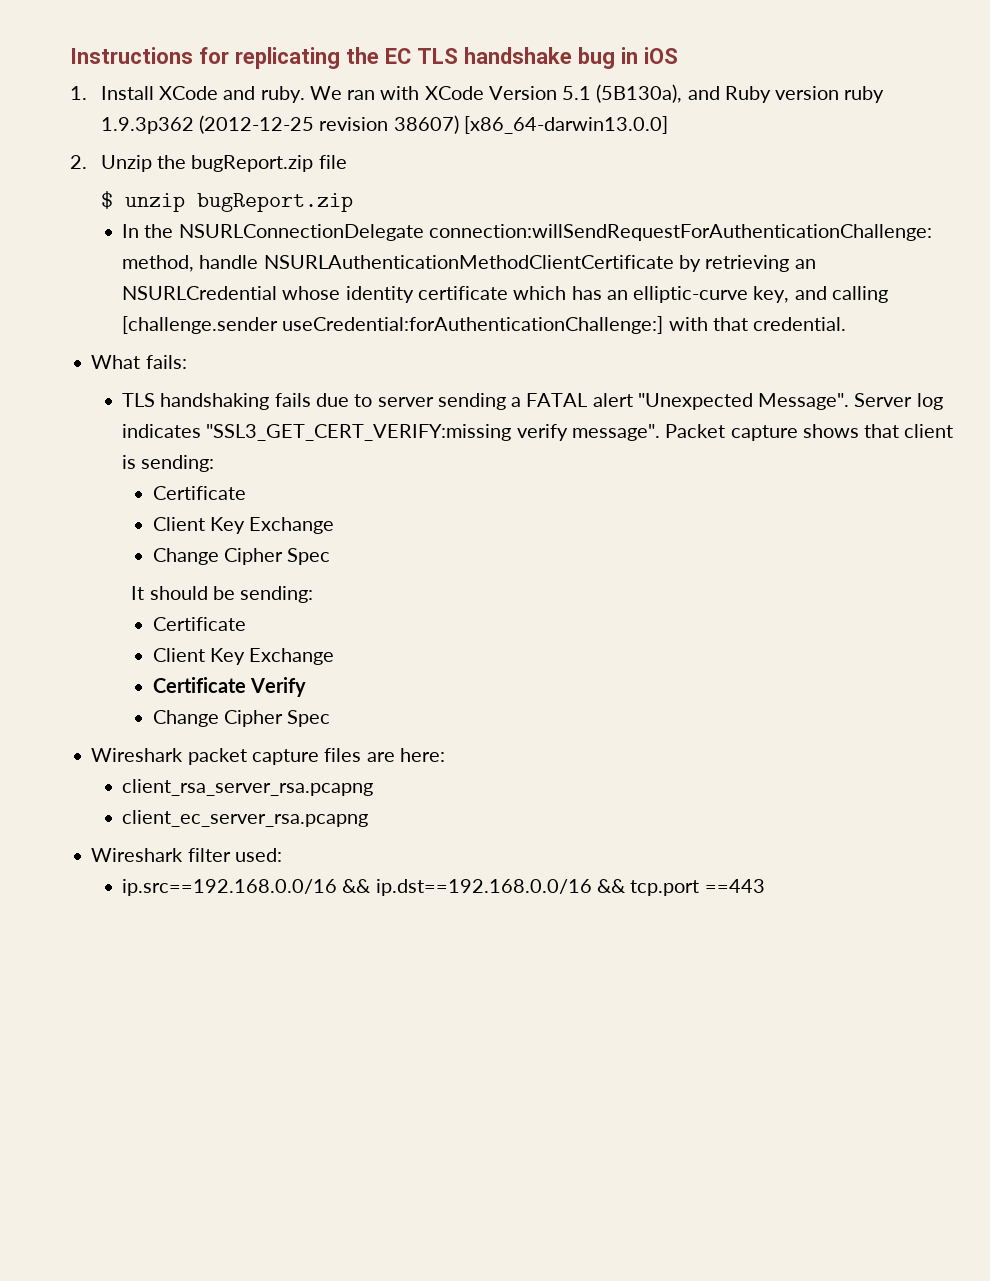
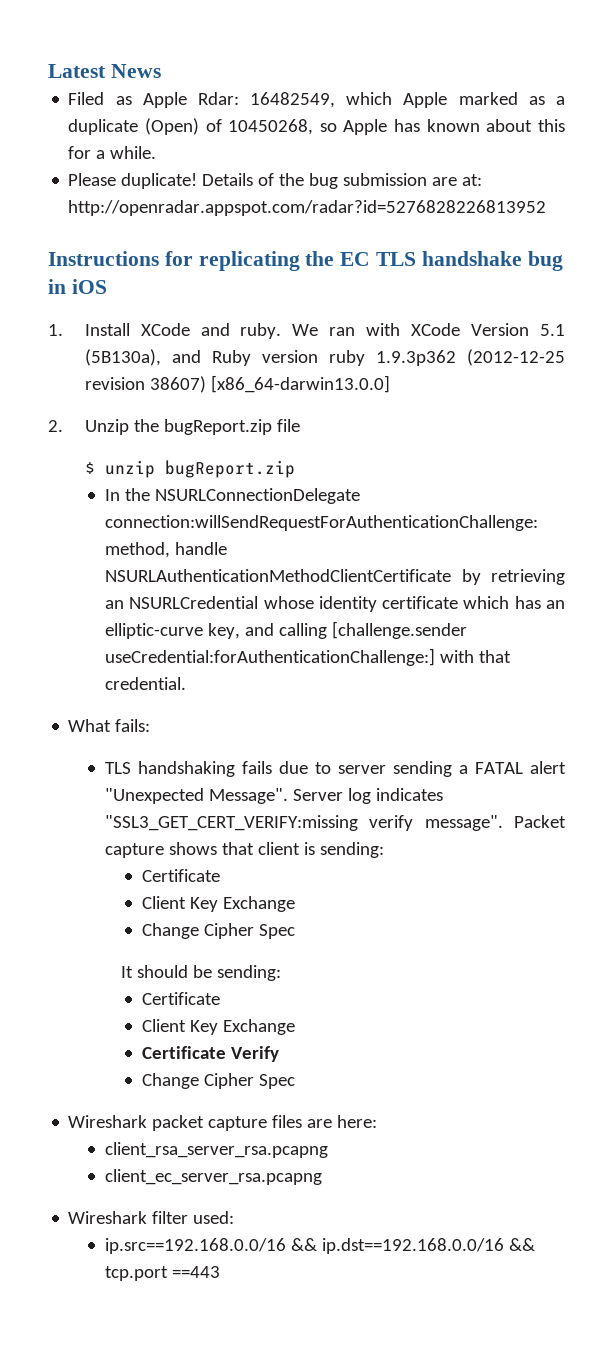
(70, 55) none -> [48,64,161,78] [68,92,565,108] [68,118,565,135] [68,146,157,159] [68,173,483,189] [68,200,547,216] Latest News // Filed as Apple Rdar: 16482549, which Apple marked as a duplicate (Open) of 10450268, so Apple has known about this for a while. // Please duplicate! Details of the bug submission are at: http://openradar.appspot.com/radar?id=5276828226813952 //

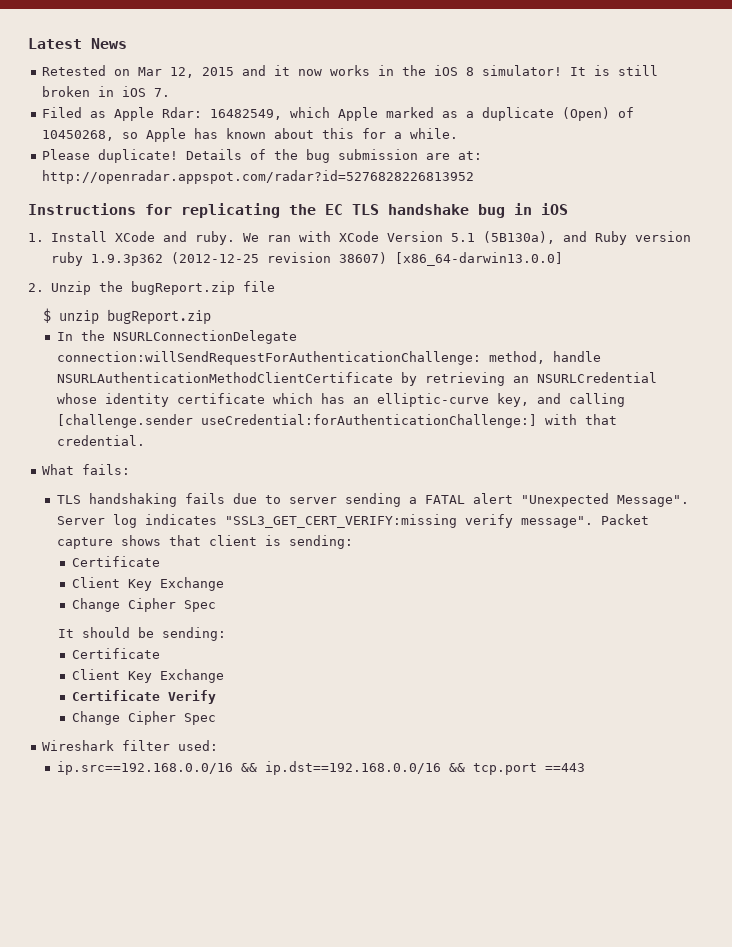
(161, 71) none -> [42,65,659,78] [42,86,171,97] // Retested on Mar 12, 2015 and it now works in the iOS 8 simulator! It is still broken in iOS 7.
[68,1115,378,1131] [105,1142,329,1158] [105,1169,323,1185] // Wireshark packet capture files are here: // client_rsa_server_rsa.pcapng // client_ec_server_rsa.pcapng -> (217, 719) none

